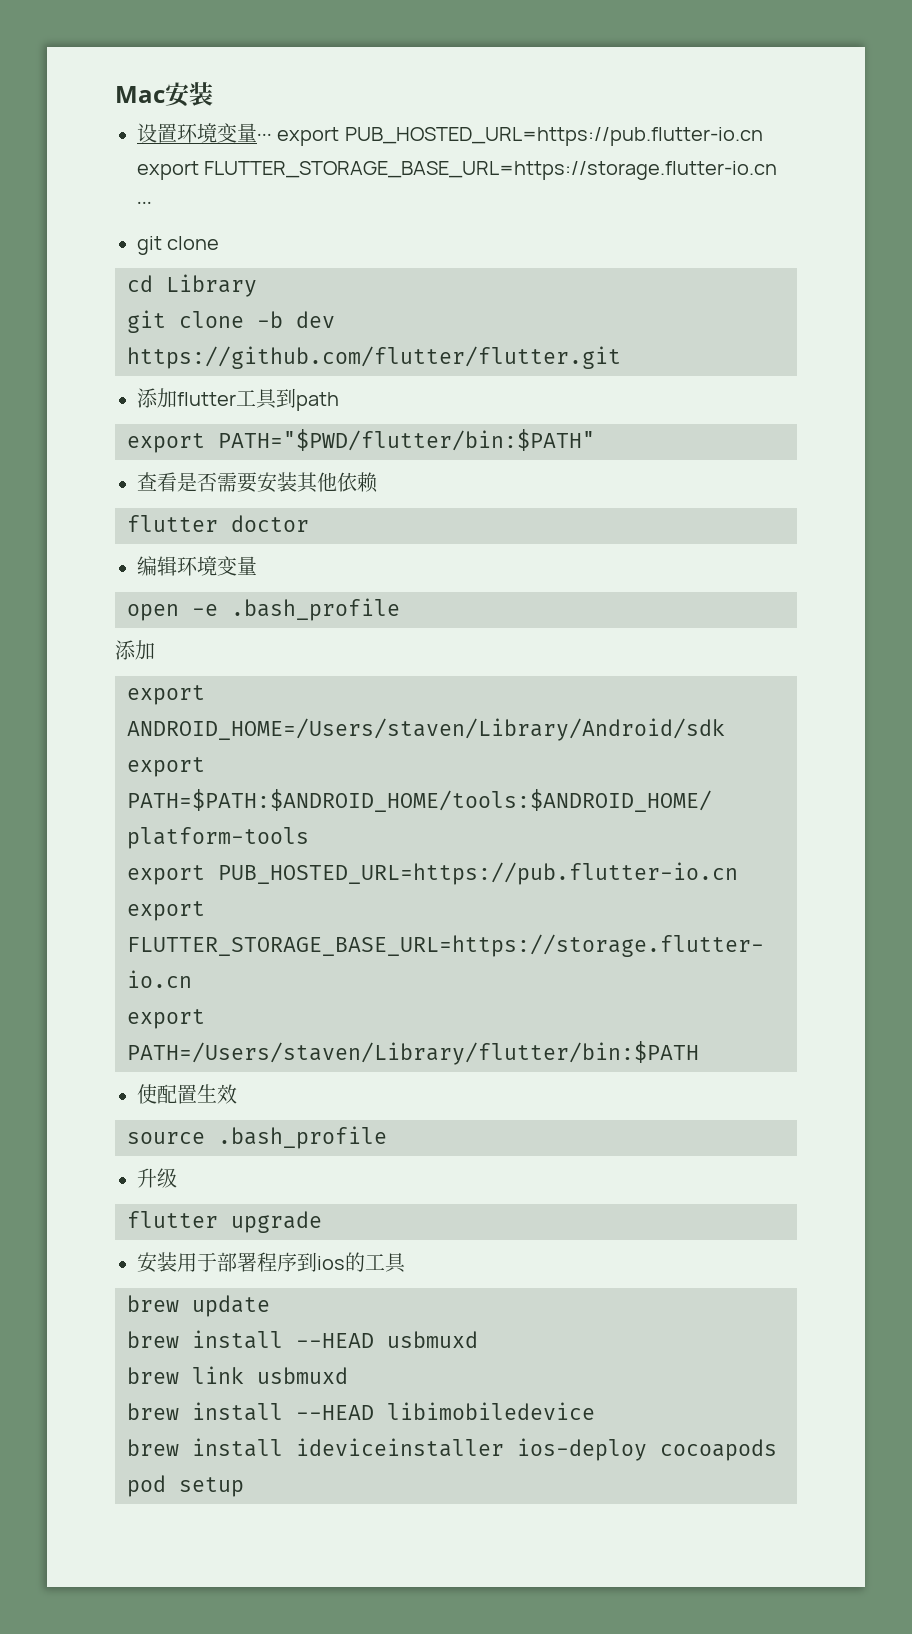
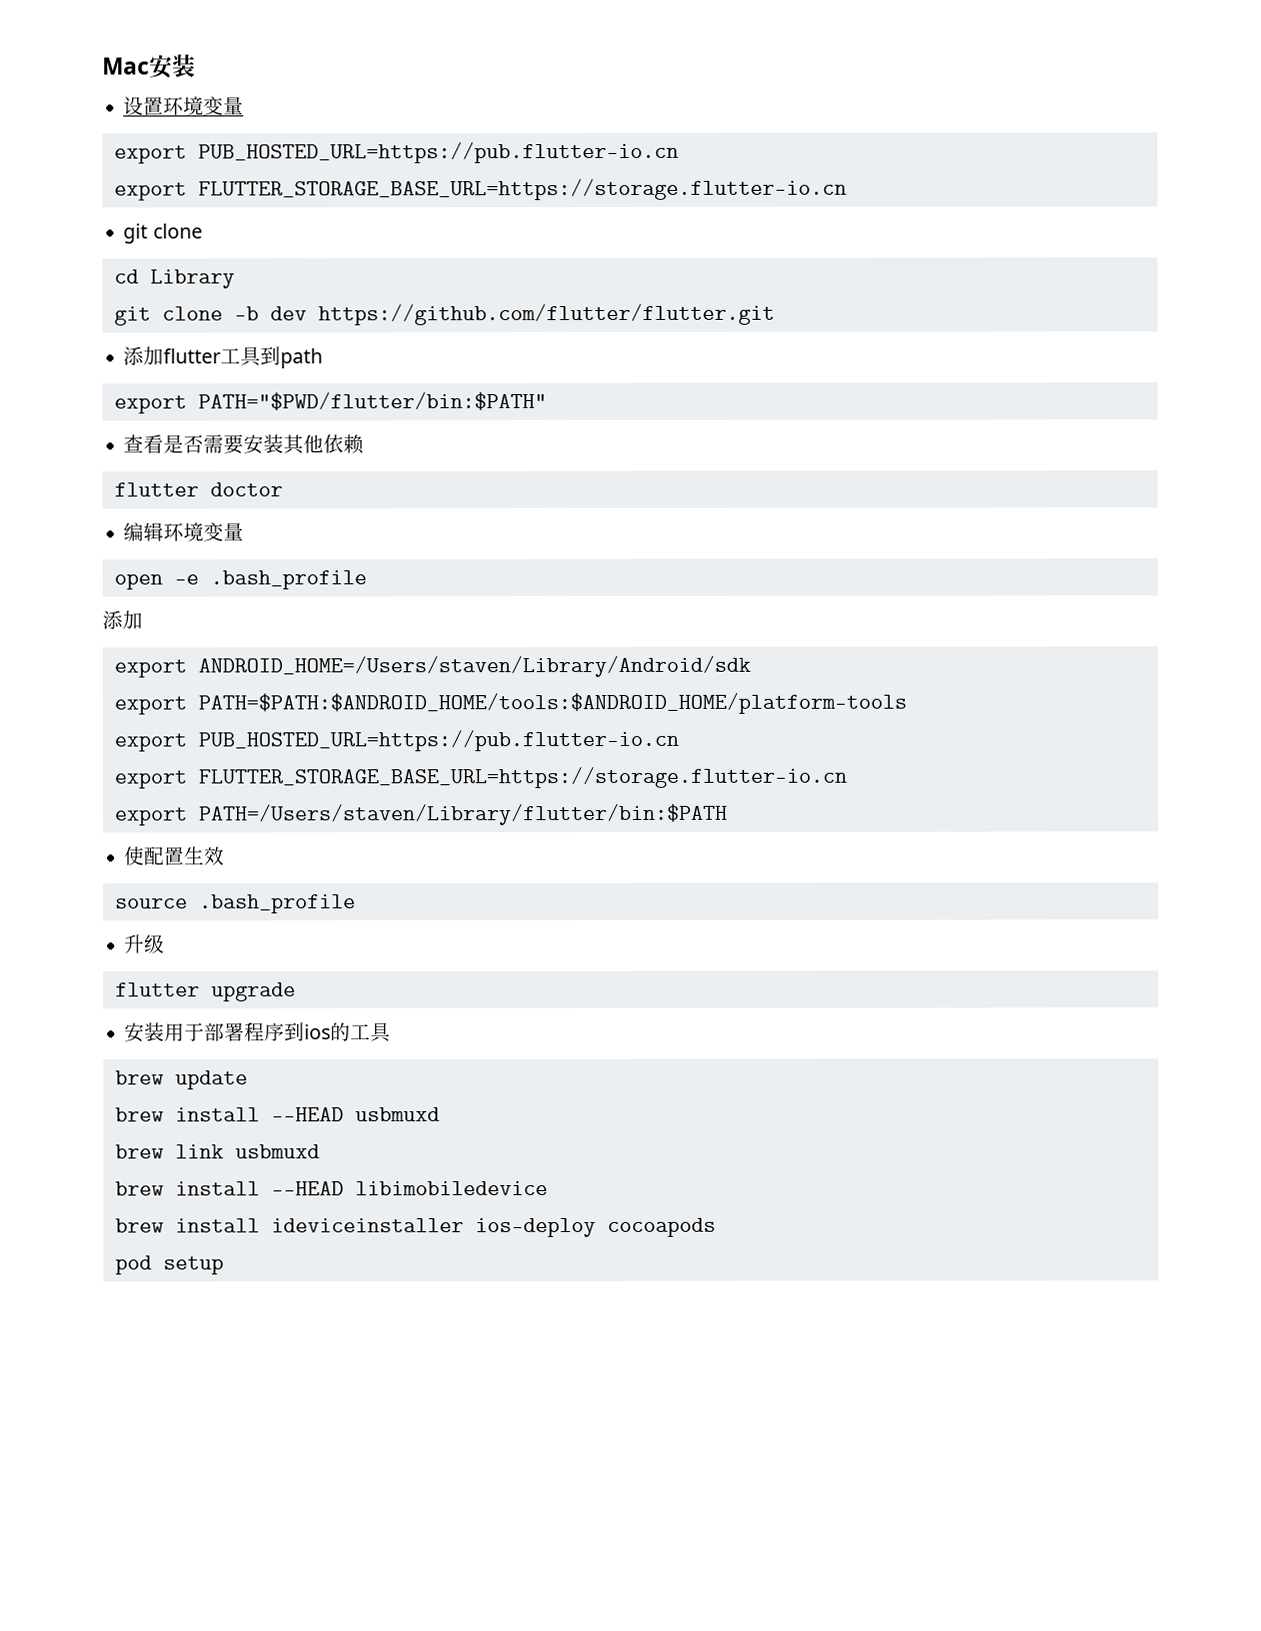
[257,127,763,146] [137,161,778,180] [137,201,152,209] ··· export PUB_HOSTED_URL=https://pub.flutter-io.cn export FLUTTER_STORAGE_BASE_URL=https://storage.flutter-io.cn ··· -> [113,141,679,164] [113,178,847,201] // export PUB_HOSTED_URL=https://pub.flutter-io.cn // export FLUTTER_STORAGE_BASE_URL=https://storage.flutter-io.cn

